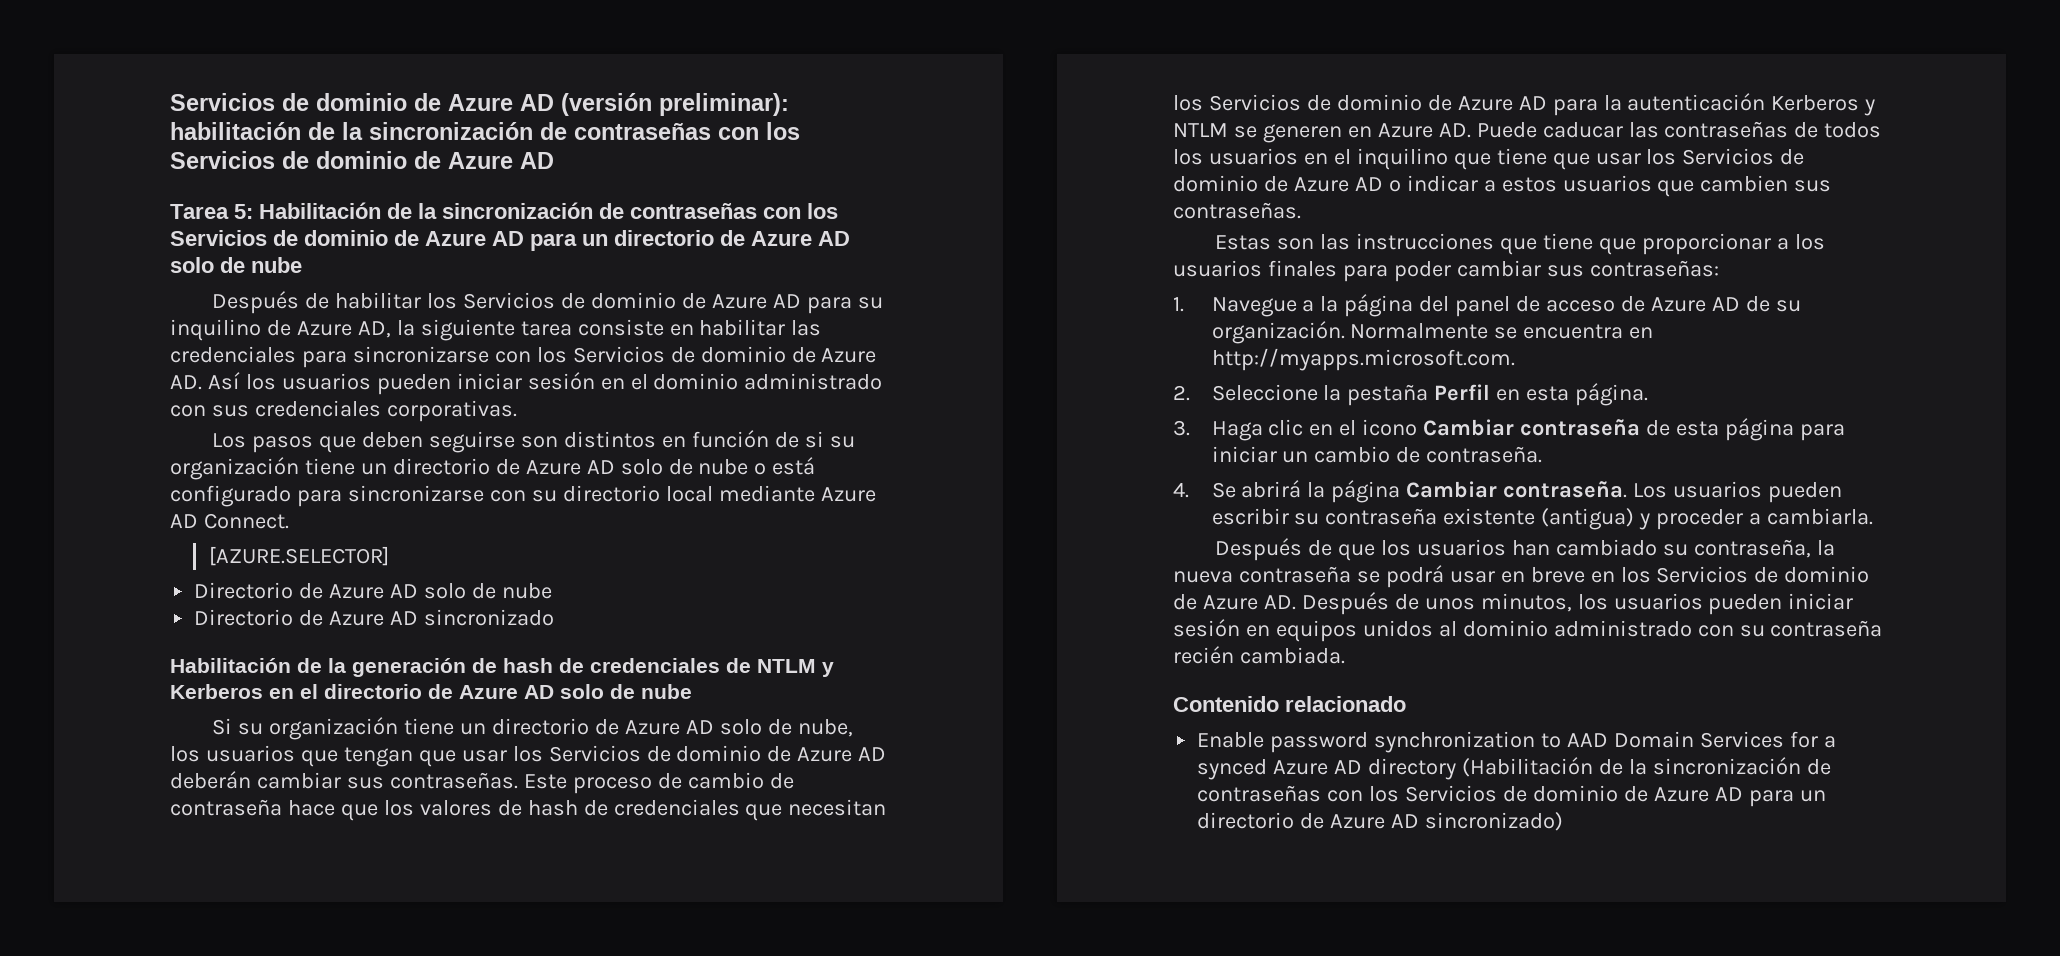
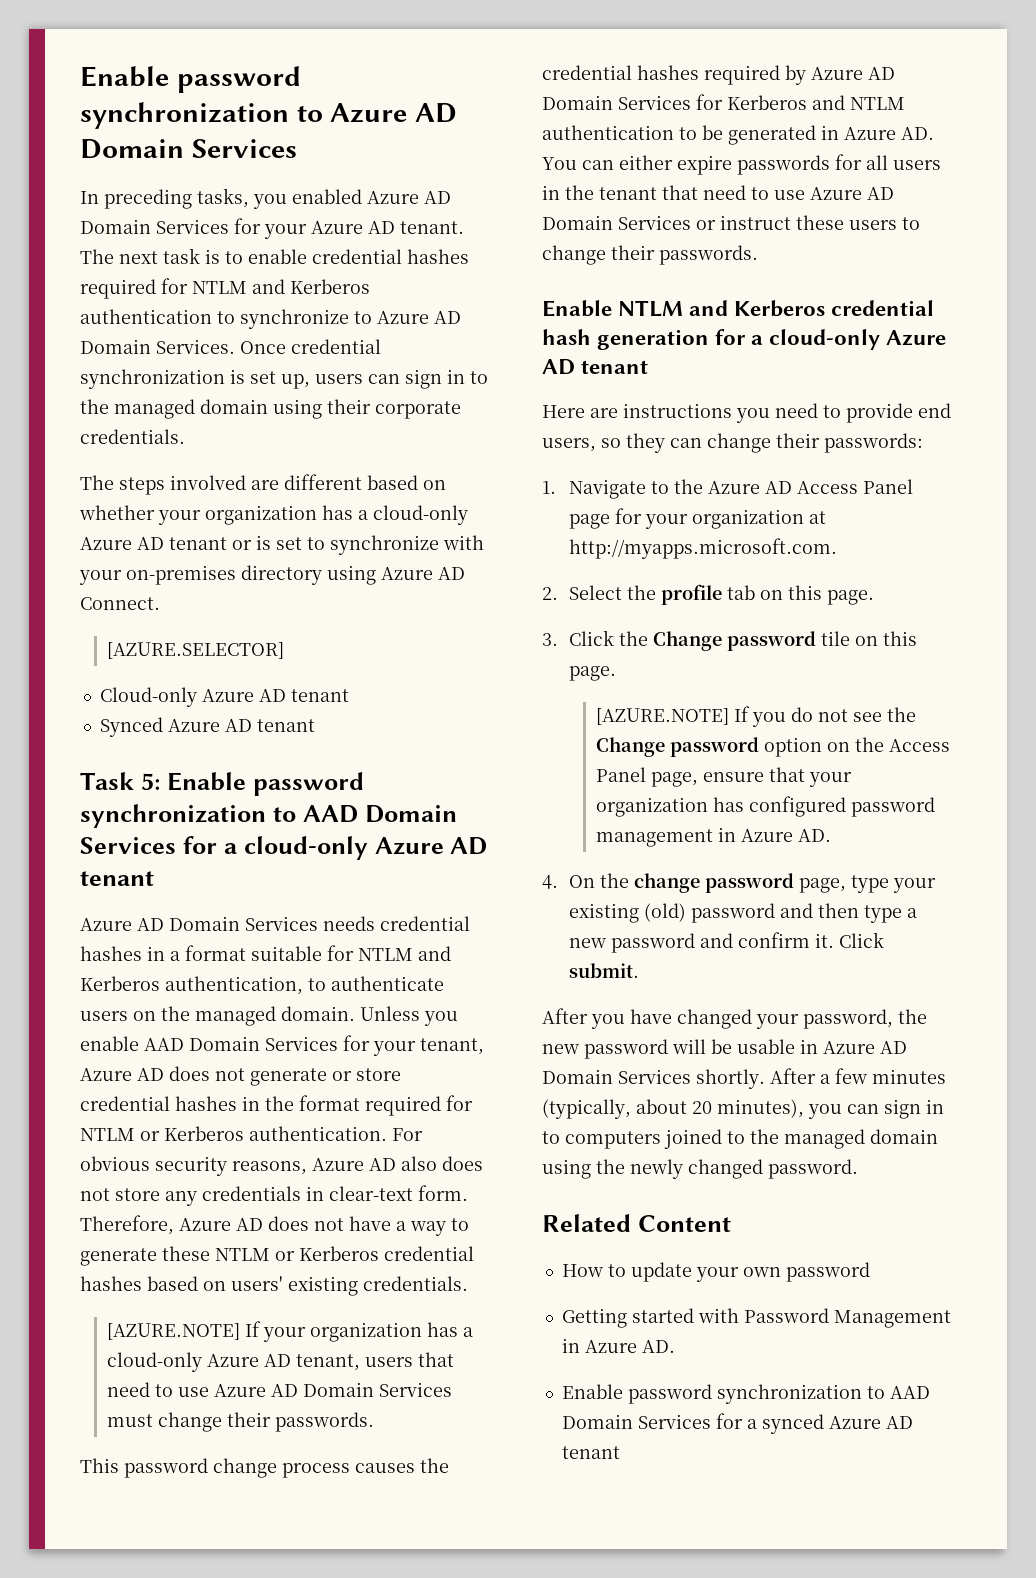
[170,93,789,116] [170,122,800,140] [170,151,554,169] [170,202,838,219] [170,230,850,251] [170,257,302,273] [212,291,883,314] [170,319,822,341] [170,346,877,368] [170,372,883,395] [170,400,517,422] [212,430,855,453] [170,457,816,480] [170,485,876,507] [170,513,289,529] [208,546,389,566] [194,582,552,599] [194,609,554,626] [170,658,834,677] [170,684,692,699] [212,717,853,740] [170,745,887,767] [170,771,794,794] [170,799,887,821] [1173,93,1876,116] [1173,121,1882,143] [1173,148,1805,170] [1173,175,1832,197] [1173,202,1301,219] [1215,233,1825,255] [1173,260,1719,282] [1173,294,1801,317] [1211,321,1654,344] [1211,348,1515,371] [1173,383,1649,406] [1173,418,1845,441] [1211,446,1543,463] [1173,480,1843,503] [1211,508,1874,530] [1215,538,1835,561] [1173,565,1870,588] [1173,592,1854,615] [1173,619,1883,642] [1173,646,1345,664] [1173,696,1406,712] Servicios de dominio de Azure AD (versión preliminar): habilitación de la sincronización de contraseñas con los Servicios de dominio de Azure AD // Tarea 5: Habilitación de la sincronización de contraseñas con los Servicios de dominio de Azure AD para un directorio de Azure AD solo de nube // Después de habilitar los Servicios de dominio de Azure AD para su inquilino de Azure AD, la siguiente tarea consiste en habilitar las credenciales para sincronizarse con los Servicios de dominio de Azure AD. Así los usuarios pueden iniciar sesión en el dominio administrado con sus credenciales corporativas. // Los pasos que deben seguirse son distintos en función de si su organización tiene un directorio de Azure AD solo de nube o está configurado para sincronizarse con su directorio local mediante Azure AD Connect. // [AZURE.SELECTOR] // Directorio de Azure AD solo de nube // Directorio de Azure AD sincronizado // Habilitación de la generación de hash de credenciales de NTLM y Kerberos en el directorio de Azure AD solo de nube // Si su organización tiene un directorio de Azure AD solo de nube, los usuarios que tengan que usar los Servicios de dominio de Azure AD deberán cambiar sus contraseñas. Este proceso de cambio de contraseña hace que los valores de hash de credenciales que necesitan los Servicios de dominio de Azure AD para la autenticación Kerberos y NTLM se generen en Azure AD. Puede caducar las contraseñas de todos los usuarios en el inquilino que tiene que usar los Servicios de dominio de Azure AD o indicar a estos usuarios que cambien sus contraseñas. // Estas son las instrucciones que tiene que proporcionar a los usuarios finales para poder cambiar sus contraseñas: // 1. Navegue a la página del panel de acceso de Azure AD de su organización. Normalmente se encuentra en http://myapps.microsoft.com. // 2. Seleccione la pestaña Perfil en esta página. // 3. Haga clic en el icono Cambiar contraseña de esta página para iniciar un cambio de contraseña. // 4. Se abrirá la página Cambiar contraseña. Los usuarios pueden escribir su contraseña existente (antigua) y proceder a cambiarla. // Después de que los usuarios han cambiado su contraseña, la nueva contraseña se podrá usar en breve en los Servicios de dominio de Azure AD. Después de unos minutos, los usuarios pueden iniciar sesión en equipos unidos al dominio administrado con su contraseña recién cambiada. // Contenido relacionado -> [80,66,301,93] [80,102,458,129] [80,139,297,159] [80,188,451,209] [80,218,464,239] [80,248,469,264] [80,278,370,299] [80,309,461,329] [80,339,381,354] [80,369,488,389] [80,399,461,419] [80,429,185,444] [80,474,446,495] [79,505,468,525] [80,535,484,555] [79,565,465,585] [80,597,160,610] [106,642,284,659] [99,687,349,707] [99,717,315,737] [80,772,364,796] [80,804,457,828] [80,836,488,860] [80,871,154,886] [80,916,470,931] [80,945,451,961] [80,976,444,995] [80,1006,458,1026] [80,1035,484,1056] [80,1066,401,1086] [80,1095,473,1116] [80,1126,423,1141] [80,1156,483,1176] [80,1185,468,1206] [80,1215,469,1236] [80,1246,474,1266] [80,1276,468,1296] [106,1321,473,1342] [106,1352,454,1372] [106,1382,452,1397] [106,1412,374,1432] [80,1458,449,1478] [542,65,895,85] [542,94,905,110] [542,125,934,145] [542,154,941,175] [542,185,894,200] [542,215,920,230] [542,245,758,265] [542,300,935,317] [542,329,947,350] [542,359,649,375] [542,403,951,423] [542,433,923,453] [542,479,913,499] [568,508,826,529] [568,538,837,559] [542,584,874,605] [542,630,917,651] [568,666,616,681] [595,706,916,727] [595,737,950,757] [595,767,852,787] [595,796,935,817] [595,827,831,847] [542,873,936,893] [568,903,917,923] [568,932,884,953] [568,963,639,978] [542,1008,927,1029] [542,1039,907,1059] [542,1068,946,1089] [542,1099,944,1119] [542,1129,938,1149] [542,1159,858,1179] [542,1214,731,1232] [561,1262,870,1282] [561,1308,951,1328] [561,1338,675,1353] Enable password synchronization to Azure AD Domain Services // In preceding tasks, you enabled Azure AD Domain Services for your Azure AD tenant. The next task is to enable credential hashes required for NTLM and Kerberos authentication to synchronize to Azure AD Domain Services. Once credential synchronization is set up, users can sign in to the managed domain using their corporate credentials. // The steps involved are different based on whether your organization has a cloud-only Azure AD tenant or is set to synchronize with your on-premises directory using Azure AD Connect. // [AZURE.SELECTOR] // Cloud-only Azure AD tenant // Synced Azure AD tenant // Task 5: Enable password synchronization to AAD Domain Services for a cloud-only Azure AD tenant // Azure AD Domain Services needs credential hashes in a format suitable for NTLM and Kerberos authentication, to authenticate users on the managed domain. Unless you enable AAD Domain Services for your tenant, Azure AD does not generate or store credential hashes in the format required for NTLM or Kerberos authentication. For obvious security reasons, Azure AD also does not store any credentials in clear-text form. Therefore, Azure AD does not have a way to generate these NTLM or Kerberos credential hashes based on users' existing credentials. // [AZURE.NOTE] If your organization has a cloud-only Azure AD tenant, users that need to use Azure AD Domain Services must change their passwords. // This password change process causes the credential hashes required by Azure AD Domain Services for Kerberos and NTLM authentication to be generated in Azure AD. You can either expire passwords for all users in the tenant that need to use Azure AD Domain Services or instruct these users to change their passwords. // Enable NTLM and Kerberos credential hash generation for a cloud-only Azure AD tenant // Here are instructions you need to provide end users, so they can change their passwords: // 1. Navigate to the Azure AD Access Panel page for your organization at http://myapps.microsoft.com. // 2. Select the profile tab on this page. // 3. Click the Change password tile on this page. // [AZURE.NOTE] If you do not see the Change password option on the Access Panel page, ensure that your organization has configured password management in Azure AD. // 4. On the change password page, type your existing (old) password and then type a new password and confirm it. Click submit. // After you have changed your password, the new password will be usable in Azure AD Domain Services shortly. After a few minutes (typically, about 20 minutes), you can sign in to computers joined to the managed domain using the newly changed password. // Related Content // How to update your own password // Getting started with Password Management in Azure AD.
[1368,757,1831,780] [1197,785,1826,807] [1197,812,1563,831] directory (Habilitación de la sincronización de contraseñas con los Servicios de dominio de Azure AD para un directorio de Azure AD sincronizado) -> [561,1446,620,1459] tenant

